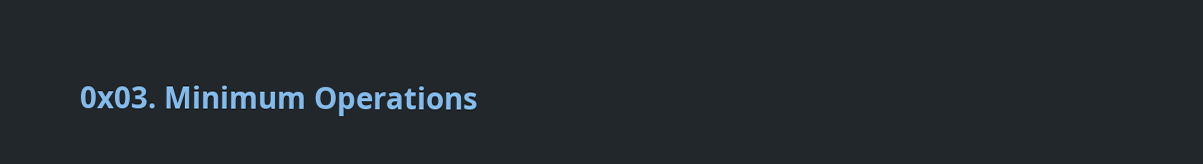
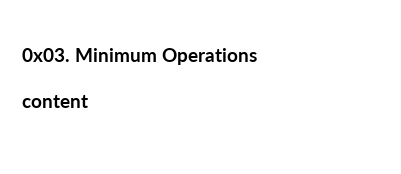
(478, 101) none -> [22,95,88,108] // content

